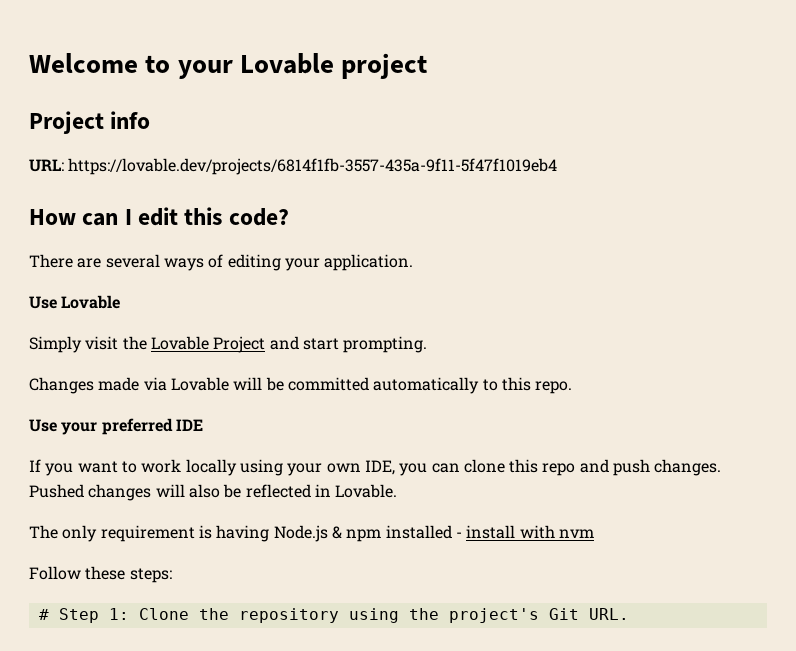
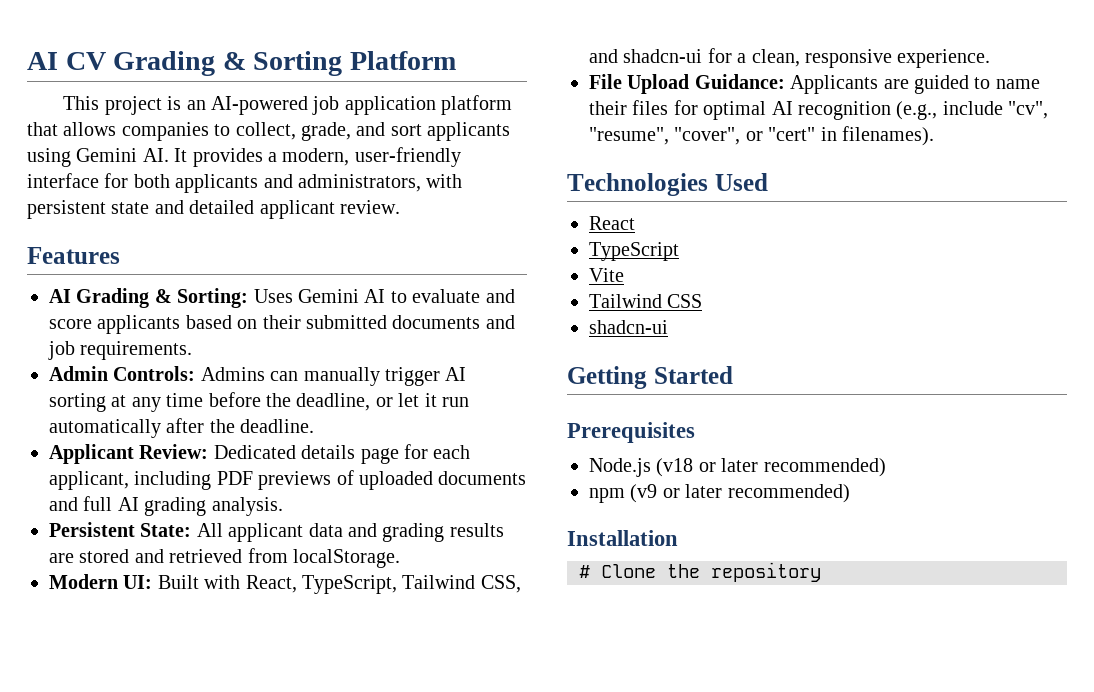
[29,53,428,79] [29,111,151,134] [29,158,558,175] [29,207,289,226] [29,254,414,271] [29,295,121,309] [29,336,428,353] [29,377,573,394] [29,418,203,435] [29,459,722,476] [29,484,398,501] [29,525,594,542] [29,566,172,583] Welcome to your Lovable project // Project info // URL: https://lovable.dev/projects/6814f1fb-3557-435a-9f11-5f47f1019eb4 // How can I edit this code? // There are several ways of editing your application. // Use Lovable // Simply visit the Lovable Project and start prompting. // Changes made via Lovable will be committed automatically to this repo. // Use your preferred IDE // If you want to work locally using your own IDE, you can clone this repo and push changes. Pushed changes will also be reflected in Lovable. // The only requirement is having Node.js & npm installed - install with nvm // Follow these steps: -> [27,51,456,76] [63,95,513,115] [27,122,511,141] [27,147,461,167] [27,173,463,193] [27,200,400,219] [27,247,120,264] [49,288,515,308] [49,315,515,334] [48,341,193,360] [49,366,467,386] [49,392,469,412] [49,418,315,438] [49,444,471,464] [49,470,527,490] [49,496,283,516] [49,522,504,542] [49,548,400,568] [49,574,521,594] [589,48,991,68] [589,74,1040,94] [589,100,1049,120] [589,126,934,146] [567,173,768,196] [589,216,635,230] [589,242,679,261] [589,268,624,282] [589,294,703,308] [589,320,668,334] [567,366,733,389] [567,422,695,443] [589,458,886,477] [589,484,850,503] [567,530,678,546] AI CV Grading & Sorting Platform // This project is an AI-powered job application platform that allows companies to collect, grade, and sort applicants using Gemini AI. It provides a modern, user-friendly interface for both applicants and administrators, with persistent state and detailed applicant review. // Features // AI Grading & Sorting: Uses Gemini AI to evaluate and score applicants based on their submitted documents and job requirements. // Admin Controls: Admins can manually trigger AI sorting at any time before the deadline, or let it run automatically after the deadline. // Applicant Review: Dedicated details page for each applicant, including PDF previews of uploaded documents and full AI grading analysis. // Persistent State: All applicant data and grading results are stored and retrieved from localStorage. // Modern UI: Built with React, TypeScript, Tailwind CSS, and shadcn-ui for a clean, responsive experience. // File Upload Guidance: Applicants are guided to name their files for optimal AI recognition (e.g., include "cv", "resume", "cover", or "cert" in filenames). // Technologies Used // React // TypeScript // Vite // Tailwind CSS // shadcn-ui // Getting Started // Prerequisites // Node.js (v18 or later recommended) // npm (v9 or later recommended) // Installation
[58,608,129,623] Step 1: -> (590, 571) none
[348,608,629,623] using the project's Git URL. -> (821, 572) none

